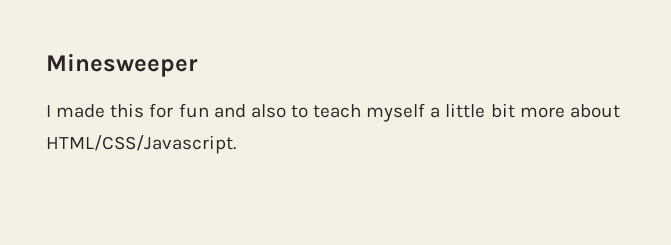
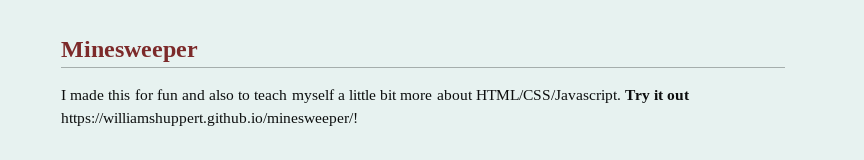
(236, 144) none -> [624,90,691,103] [61,113,358,126] Try it out https://williamshuppert.github.io/minesweeper/!

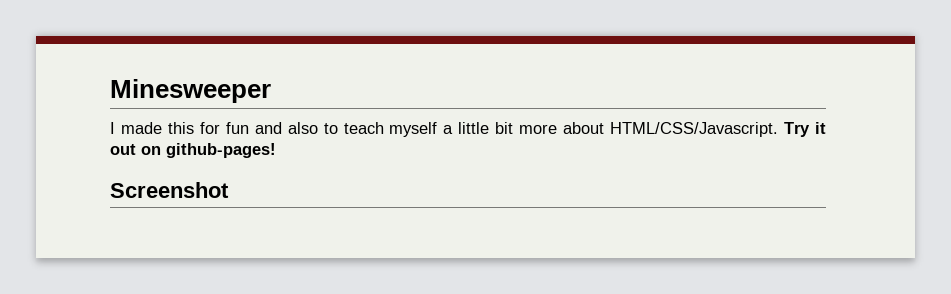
[61,113,358,126] https://williamshuppert.github.io/minesweeper/! -> [141,143,276,158] [110,182,229,198] on github-pages! // Screenshot

